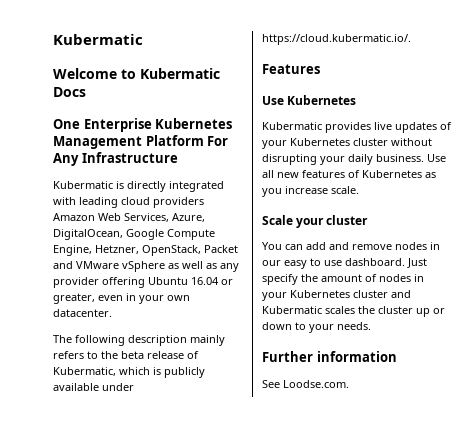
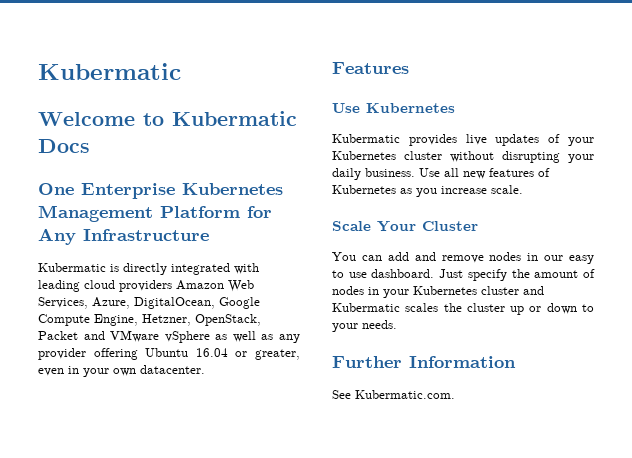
[207,136,229,146] For -> [247,206,272,218] for
[53,335,225,346] [53,351,199,359] [53,367,205,378] [53,383,134,391] [262,34,411,45] // The following description mainly refers to the beta release of Kubermatic, which is publicly available under https://cloud.kubermatic.io/. -> (205, 369) none
[296,215,369,228] your cluster -> [377,221,478,232] Your Cluster
[316,351,397,362] information -> [409,356,516,368] Information
[283,380,349,388] Loodse.com. -> [355,390,455,399] Kubermatic.com.

